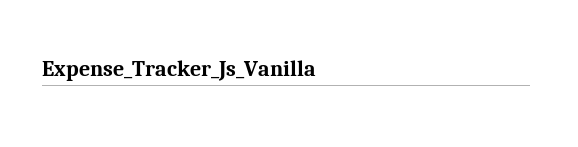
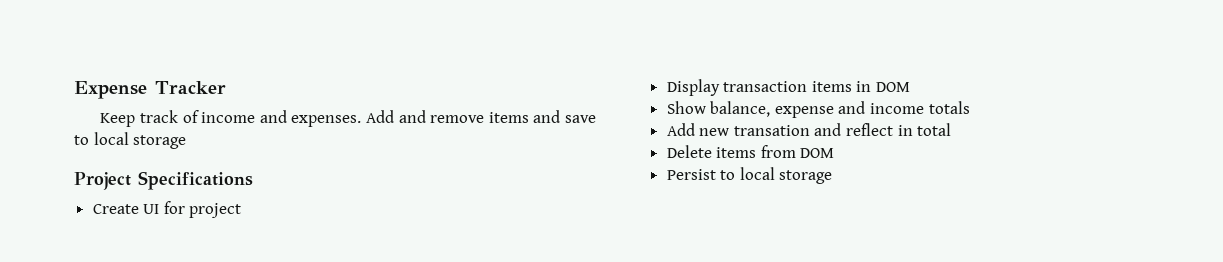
[42,60,316,81] Expense_Tracker_Js_Vanilla -> [74,81,226,99] [100,110,596,127] [74,132,187,149] [74,171,253,190] [92,201,242,218] [666,79,911,96] [666,101,970,118] [666,123,952,136] [666,145,835,158] [666,167,833,184] Expense Tracker // Keep track of income and expenses. Add and remove items and save to local storage // Project Specifications // Create UI for project // Display transaction items in DOM // Show balance, expense and income totals // Add new transation and reflect in total // Delete items from DOM // Persist to local storage

